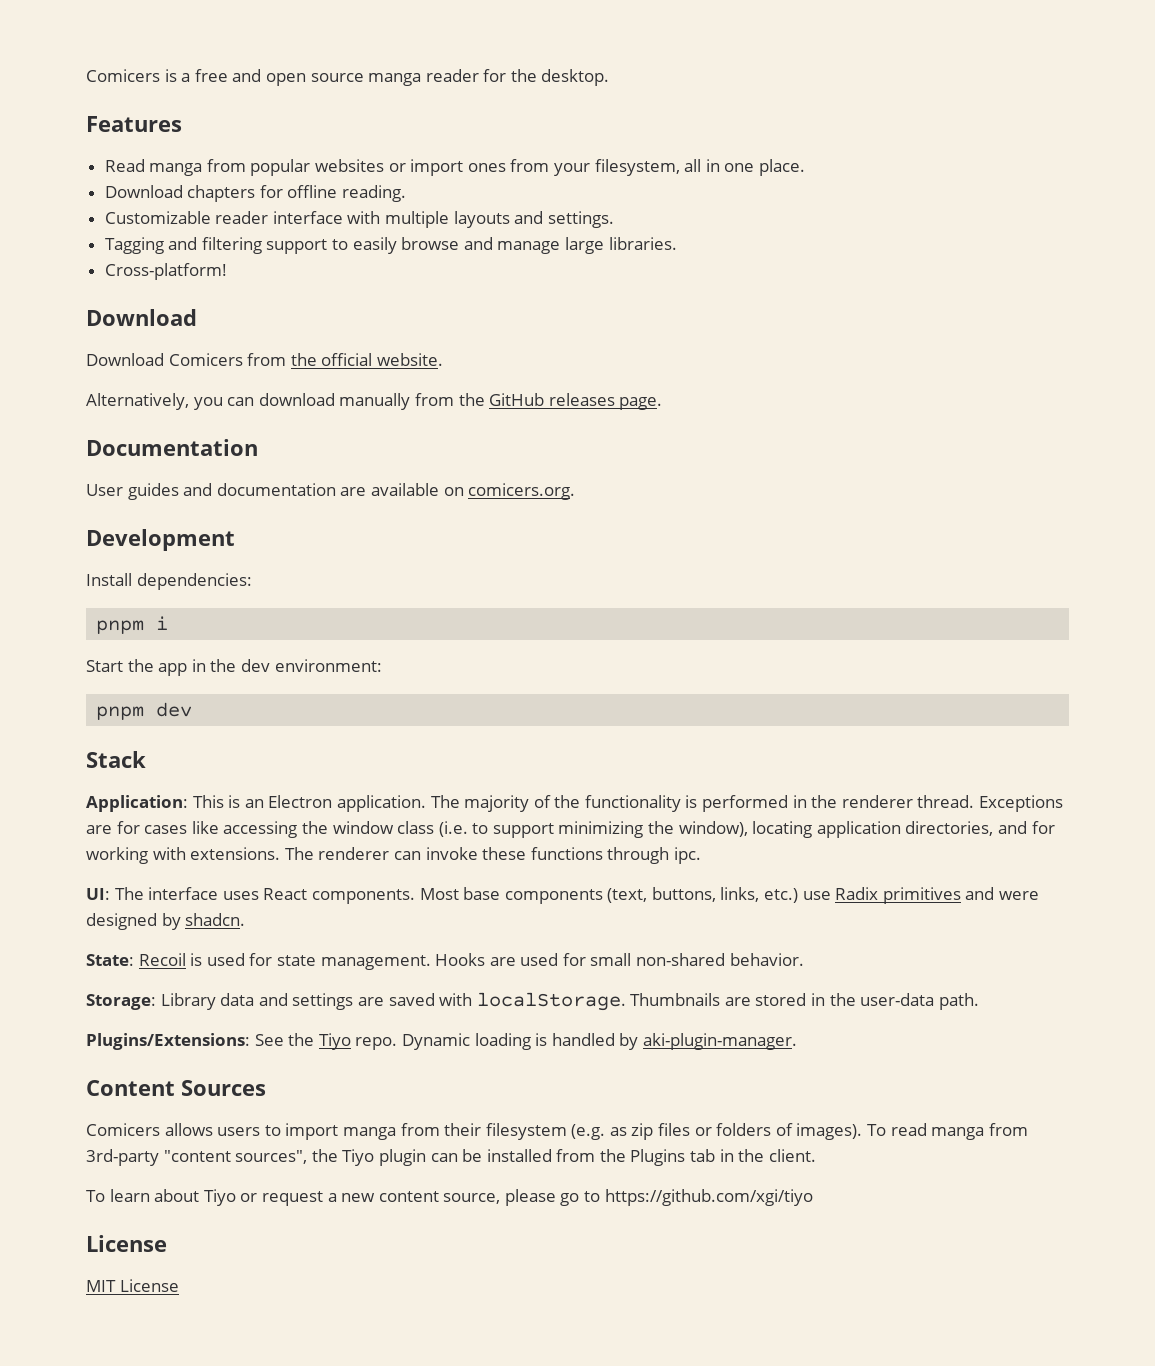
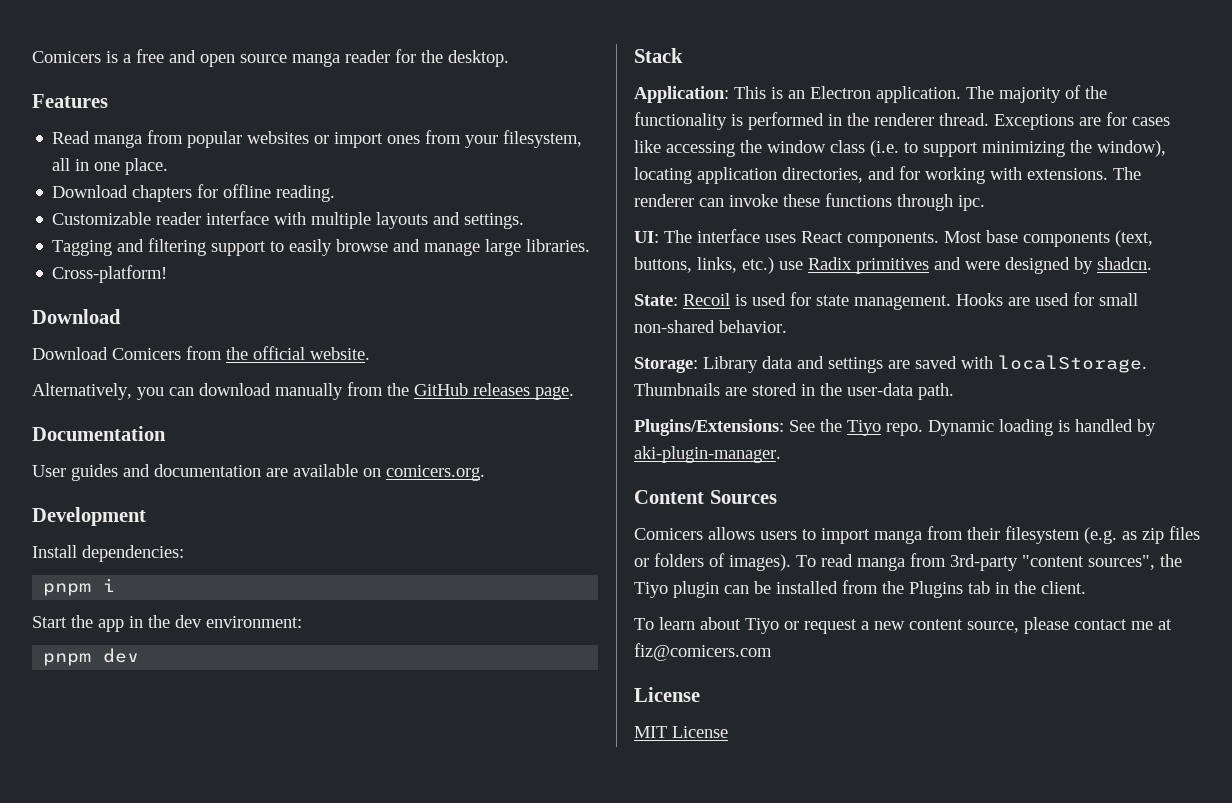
[560,1189,813,1206] go to https://github.com/xgi/tiyo -> [1074,619,1172,630] [634,643,772,661] contact me at fiz@comicers.com

